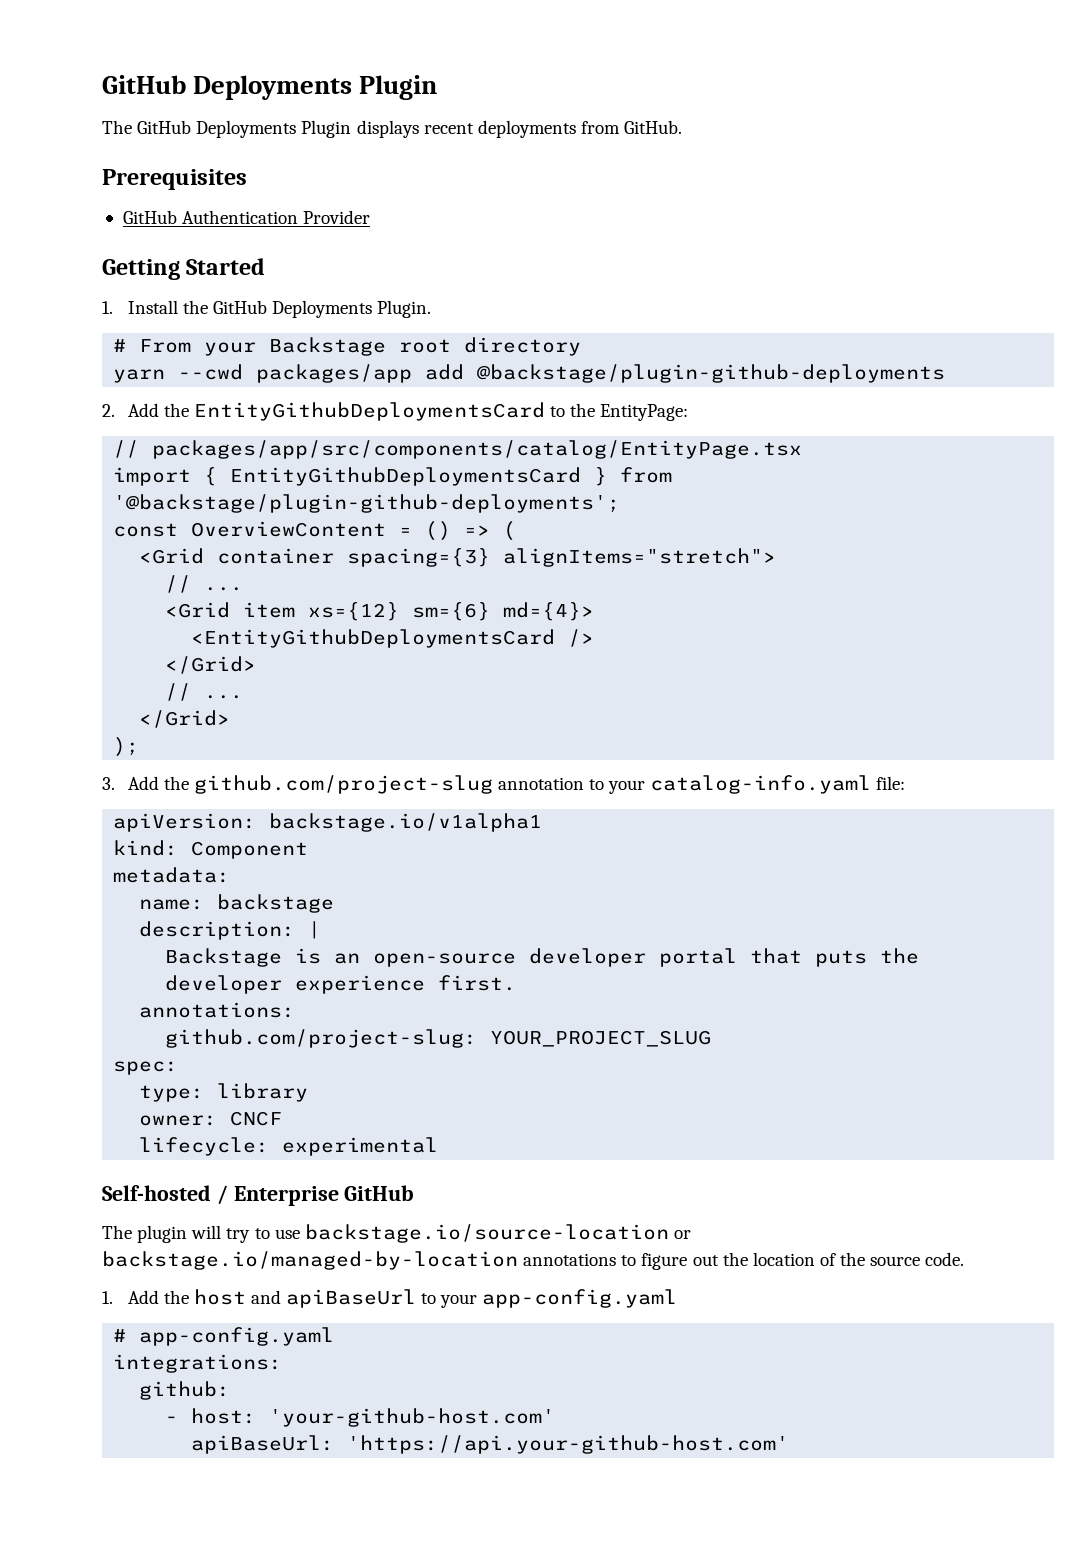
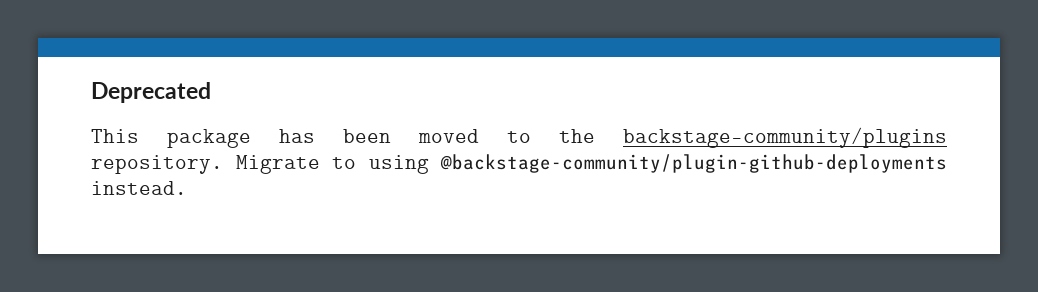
[102,75,438,100] [102,120,683,138] [102,169,247,190] [122,210,371,224] [102,258,266,280] [102,300,432,318] [113,337,582,356] [113,364,946,383] [102,402,689,421] [113,440,803,459] [113,467,673,486] [113,494,621,513] [113,521,517,541] [139,548,777,567] [165,575,244,593] [165,602,595,621] [191,629,595,648] [165,656,257,674] [165,683,244,701] [139,710,231,728] [113,737,140,757] [102,775,906,794] [113,813,543,832] [113,840,309,859] [113,867,231,883] [139,894,335,913] [139,921,322,940] [165,948,920,967] [165,975,517,994] [139,1002,296,1018] [165,1029,712,1048] [113,1061,179,1075] [139,1083,309,1102] [139,1111,283,1126] [139,1137,439,1156] [102,1185,415,1206] [102,1224,691,1243] [102,1251,965,1270] [102,1289,678,1308] [113,1327,335,1346] [113,1354,283,1373] [139,1381,231,1400] [165,1408,556,1427] [191,1435,790,1454] GitHub Deployments Plugin // The GitHub Deployments Plugin displays recent deployments from GitHub. // Prerequisites // GitHub Authentication Provider // Getting Started // 1. Install the GitHub Deployments Plugin. // # From your Backstage root directory // yarn --cwd packages/app add @backstage/plugin-github-deployments // 2. Add the EntityGithubDeploymentsCard to the EntityPage: // // packages/app/src/components/catalog/EntityPage.tsx // import { EntityGithubDeploymentsCard } from '@backstage/plugin-github-deployments'; // const OverviewContent = () => ( // <Grid container spacing={3} alignItems="stretch"> // // ... // <Grid item xs={12} sm={6} md={4}> // <EntityGithubDeploymentsCard /> // </Grid> // // ... // </Grid> // ); // 3. Add the github.com/project-slug annotation to your catalog-info.yaml file: // apiVersion: backstage.io/v1alpha1 // kind: Component // metadata: // name: backstage // description: | // Backstage is an open-source developer portal that puts the developer experience first. // annotations: // github.com/project-slug: YOUR_PROJECT_SLUG // spec: // type: library // owner: CNCF // lifecycle: experimental // Self-hosted / Enterprise GitHub // The plugin will try to use backstage.io/source-location or backstage.io/managed-by-location annotations to figure out the location of the source code. // 1. Add the host and apiBaseUrl to your app-config.yaml // # app-config.yaml // integrations: // github: // - host: 'your-github-host.com' // apiBaseUrl: 'https://api.your-github-host.com' -> [91,82,211,103] [91,127,947,148] [91,154,947,174] [91,181,187,195] Deprecated // This package has been moved to the backstage-community/plugins repository. Migrate to using @backstage-community/plugin-github-deployments instead.

